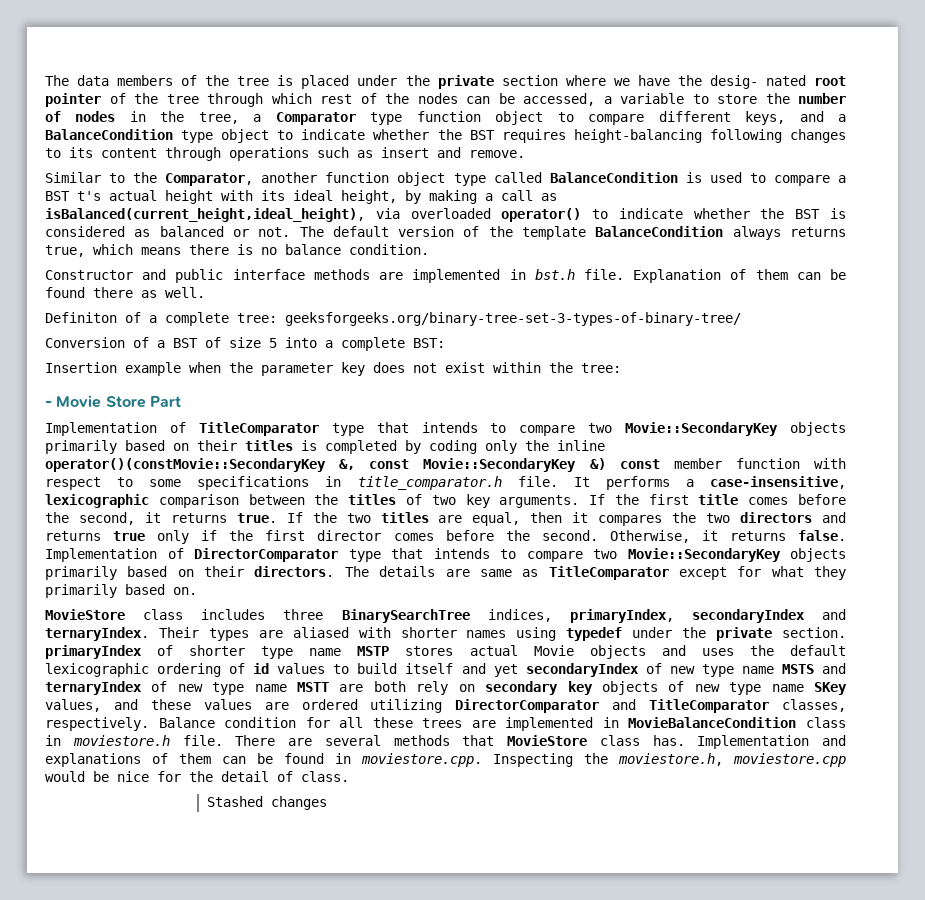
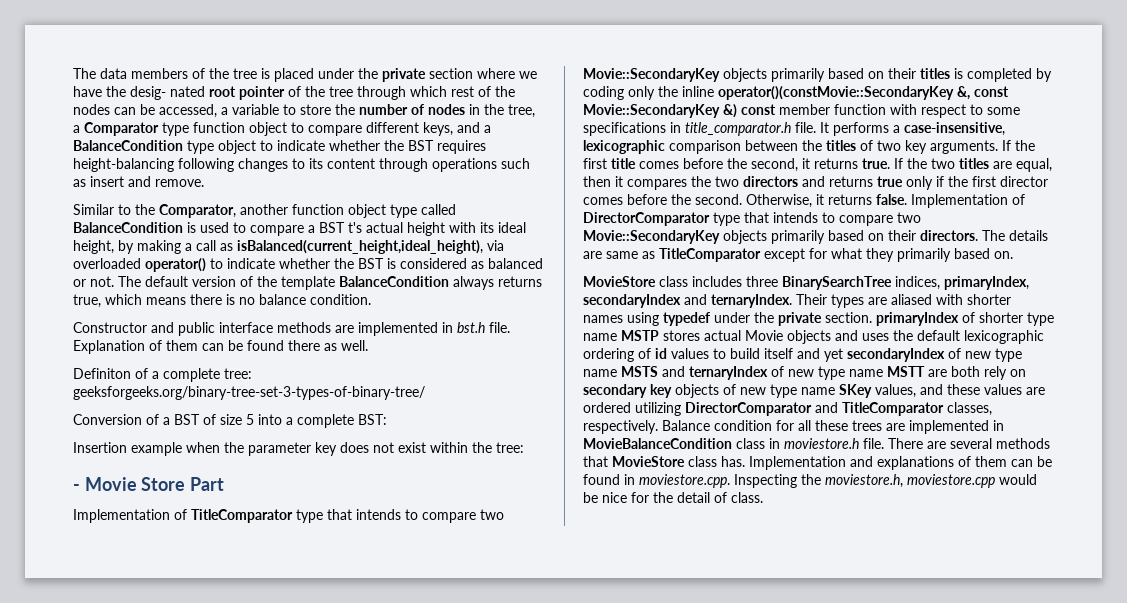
[206,796,327,810] // Stashed changes -> (763, 497) none

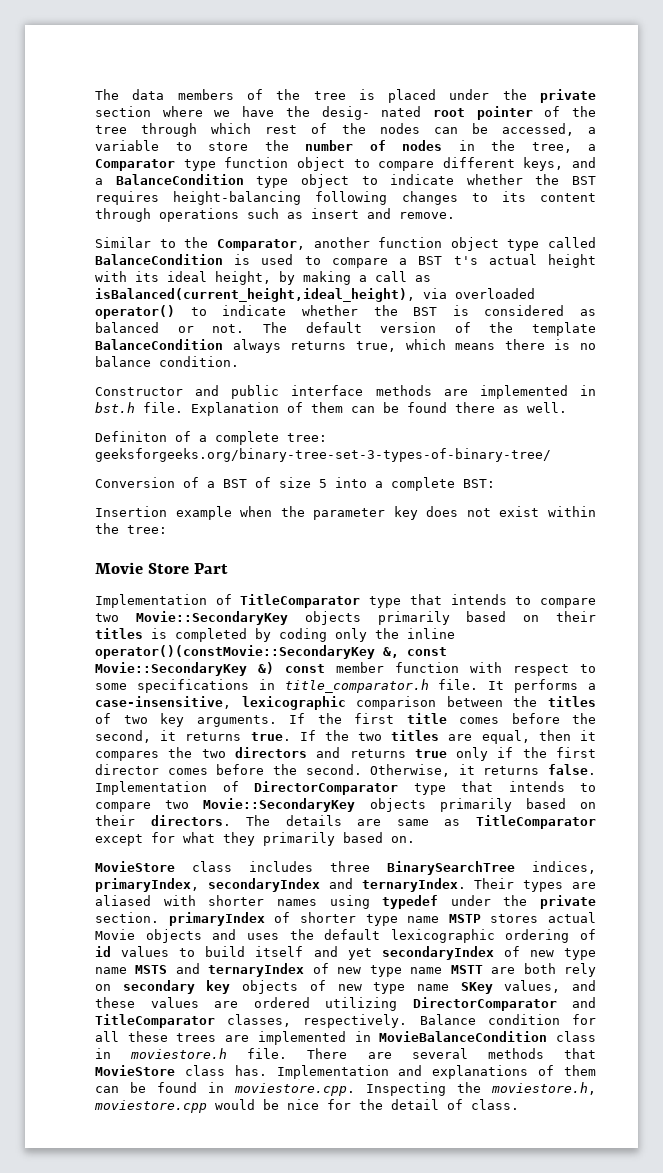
[73,484,80,491] - -> (167, 529) none

